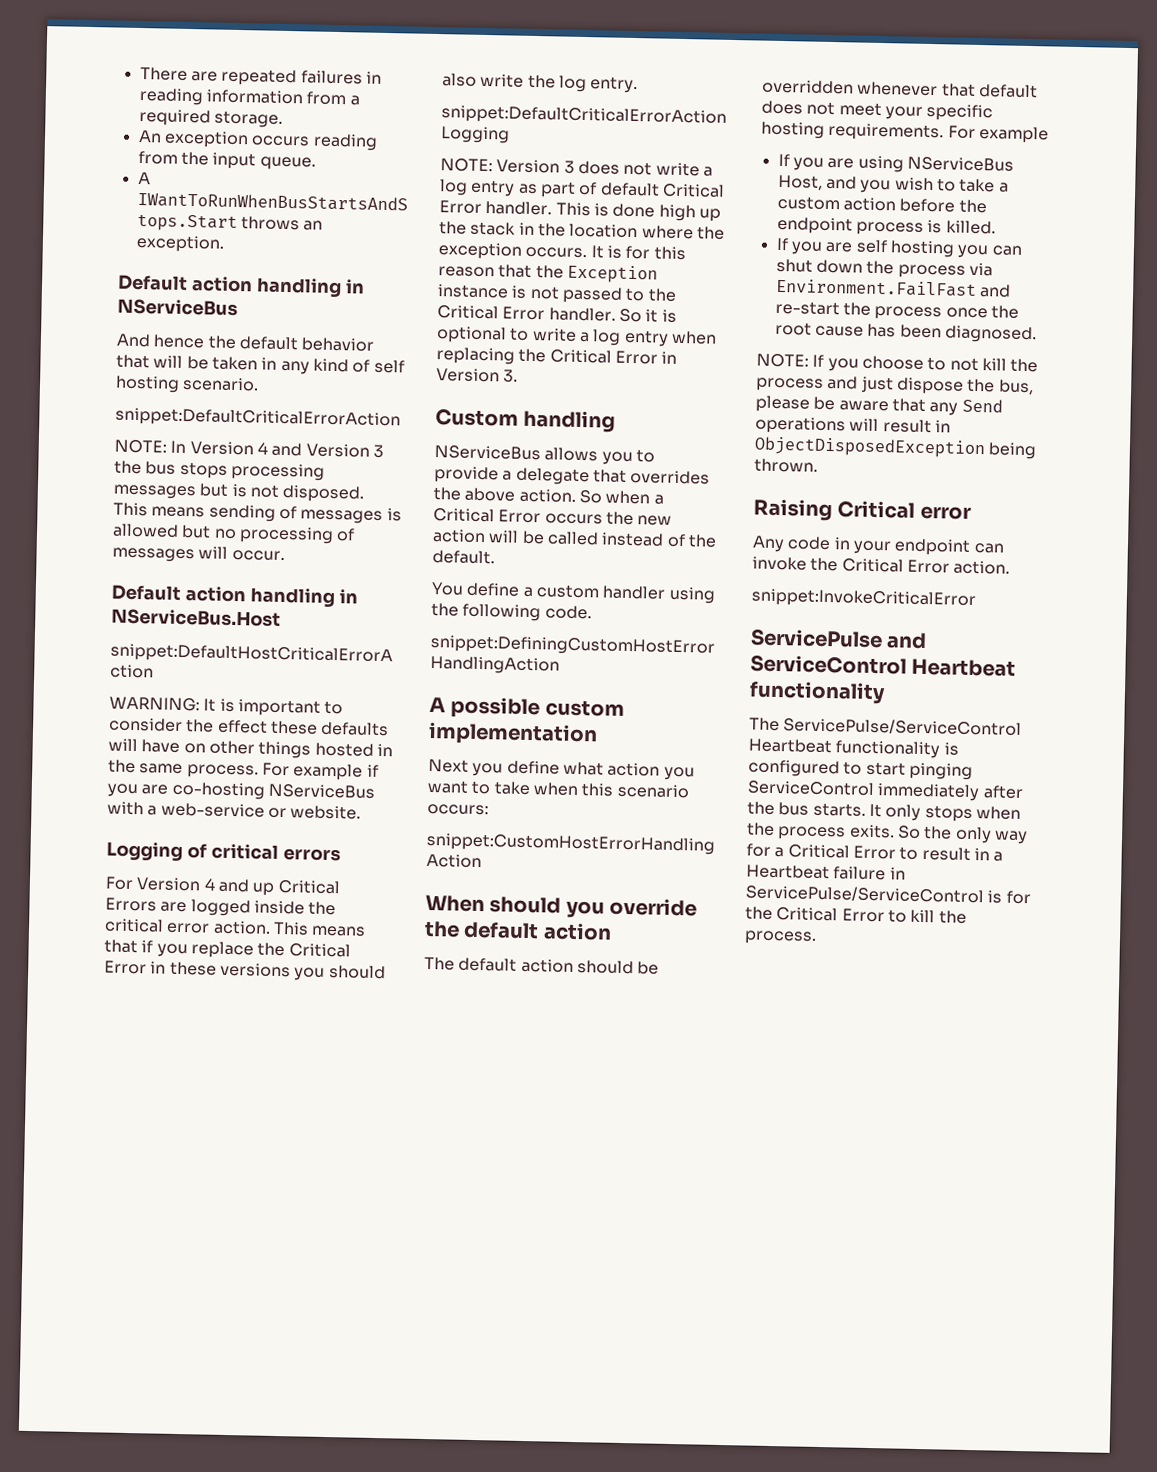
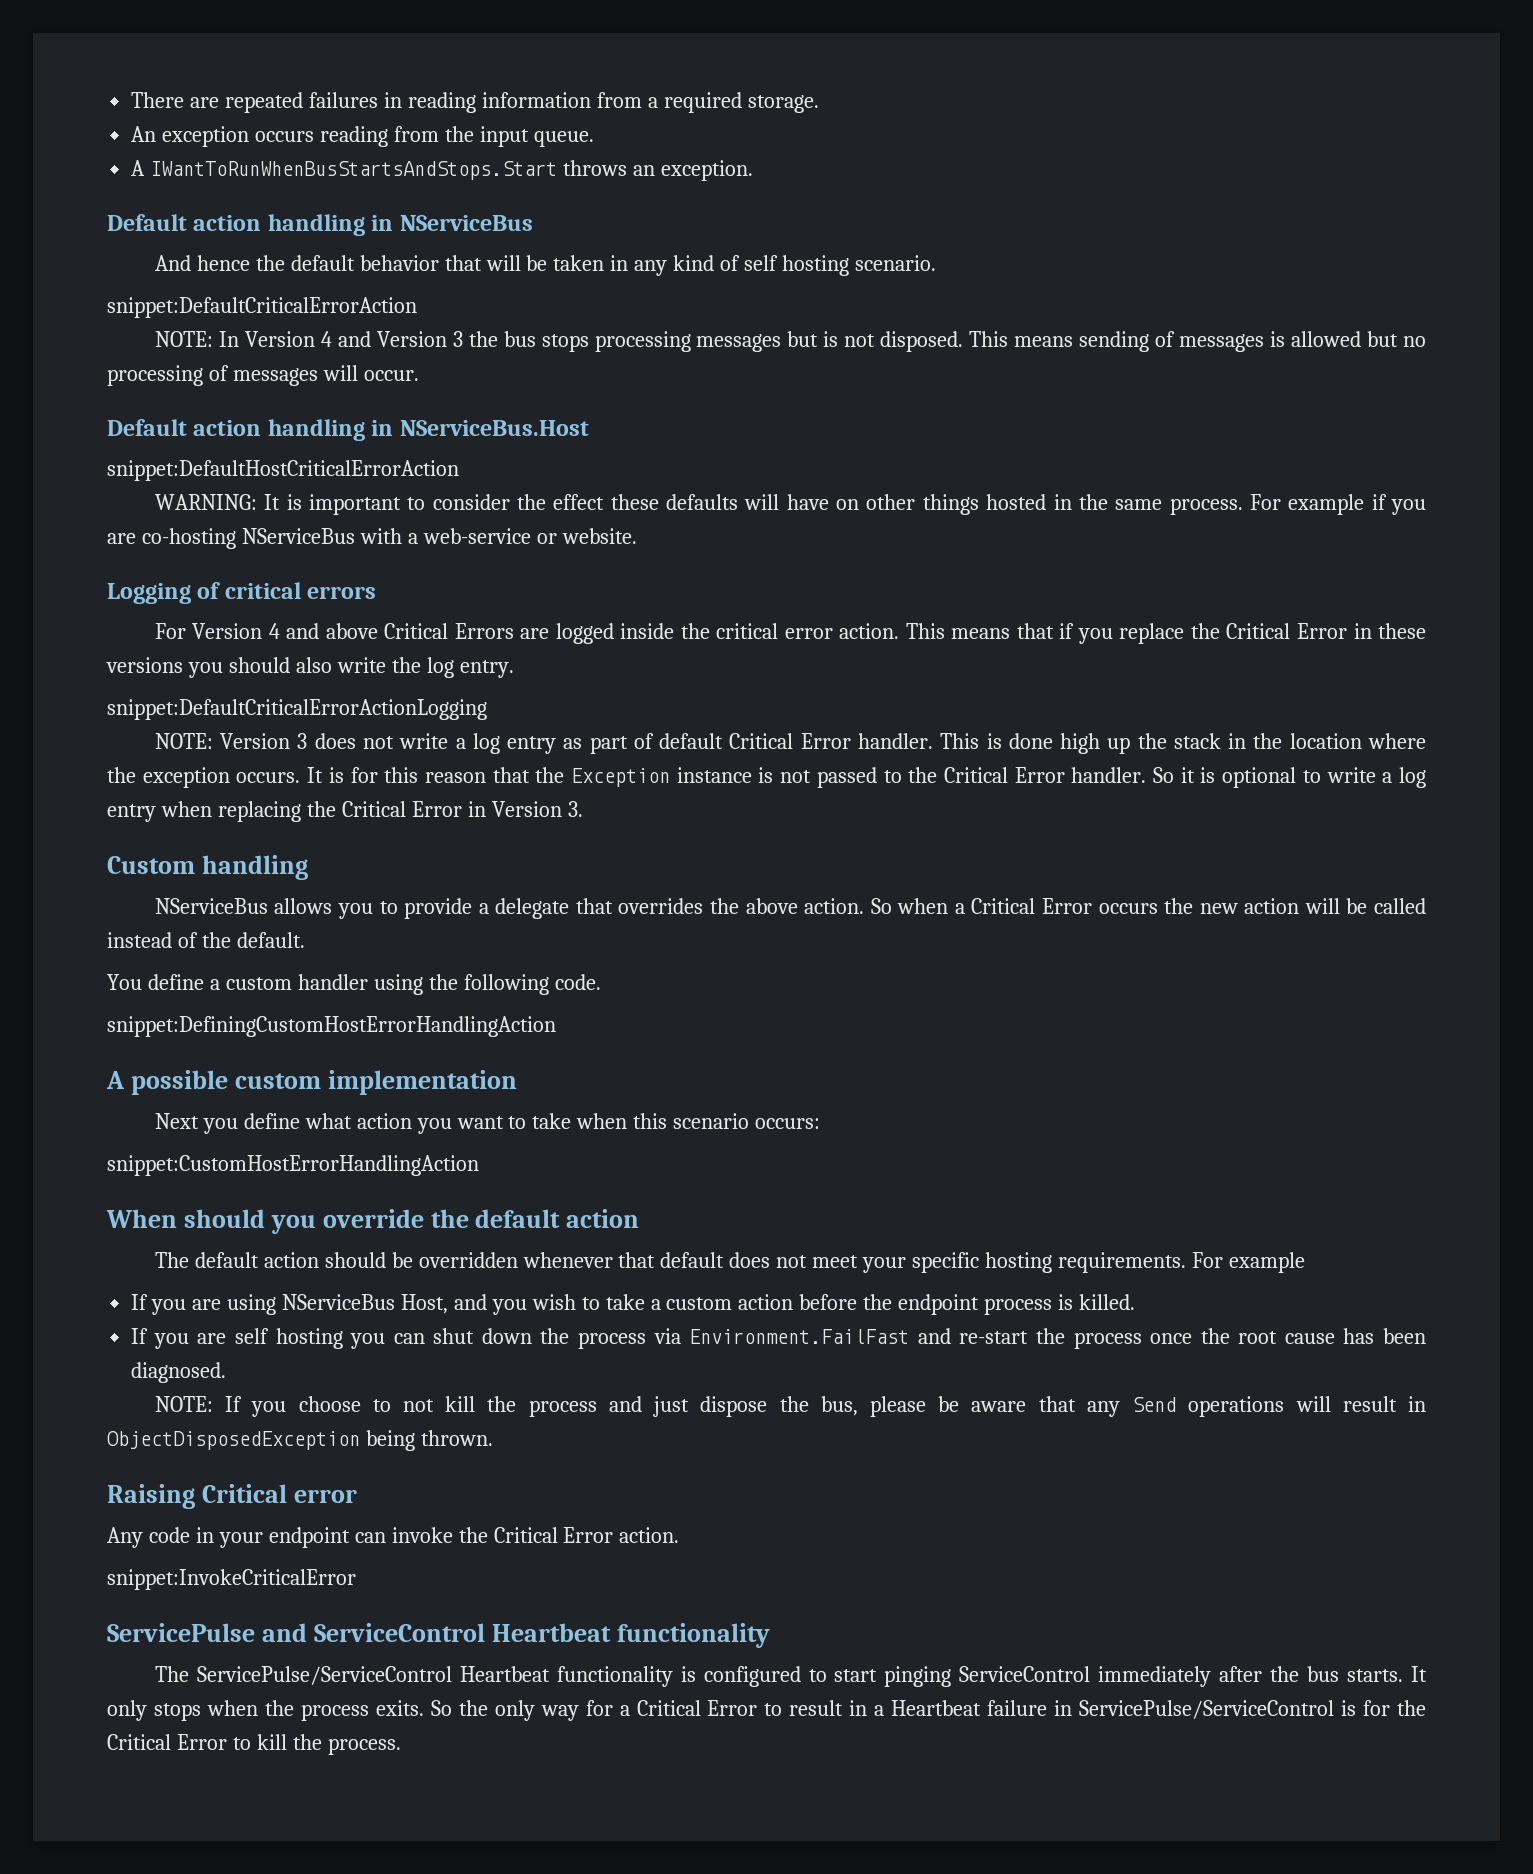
[252,882,275,896] up -> [325,623,378,639] above

